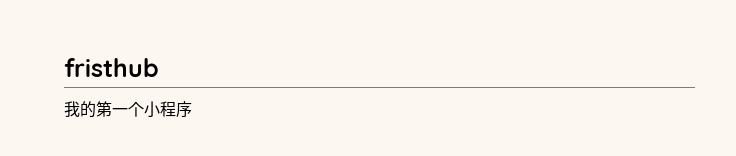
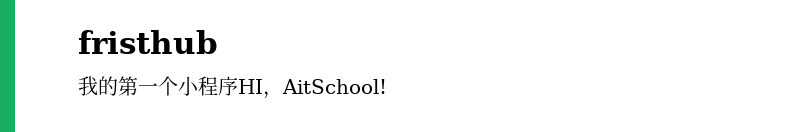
(192, 109) none -> [238,79,387,99] HI，AitSchool!

